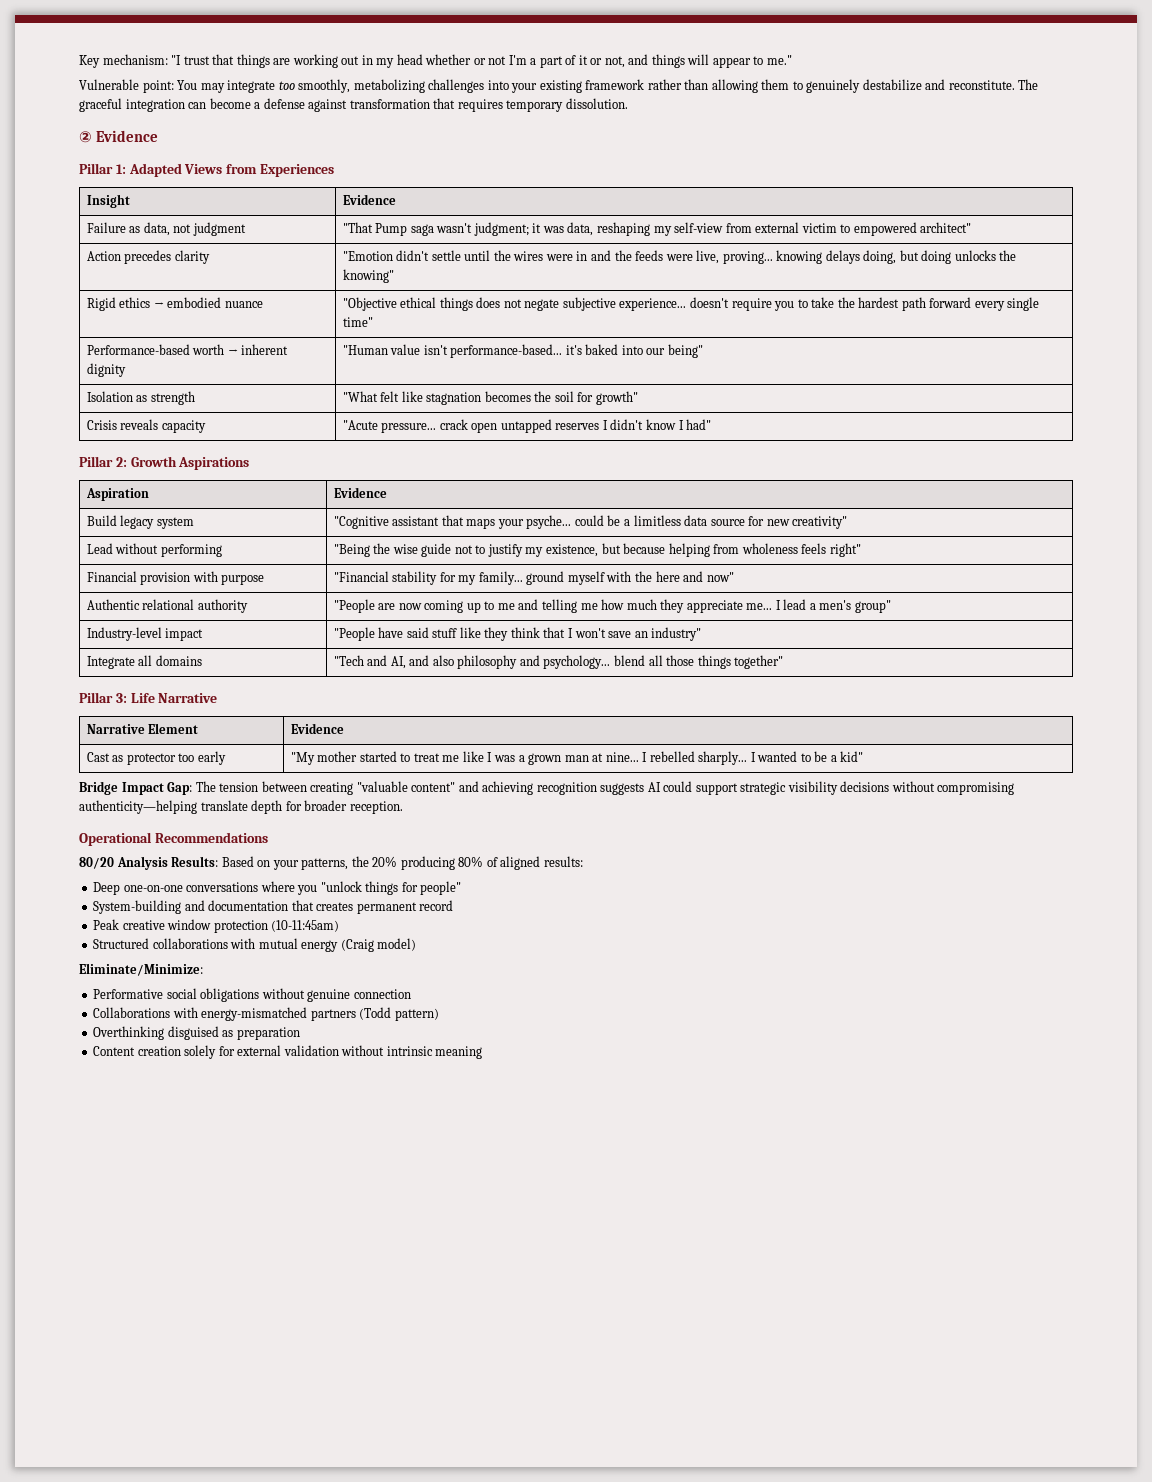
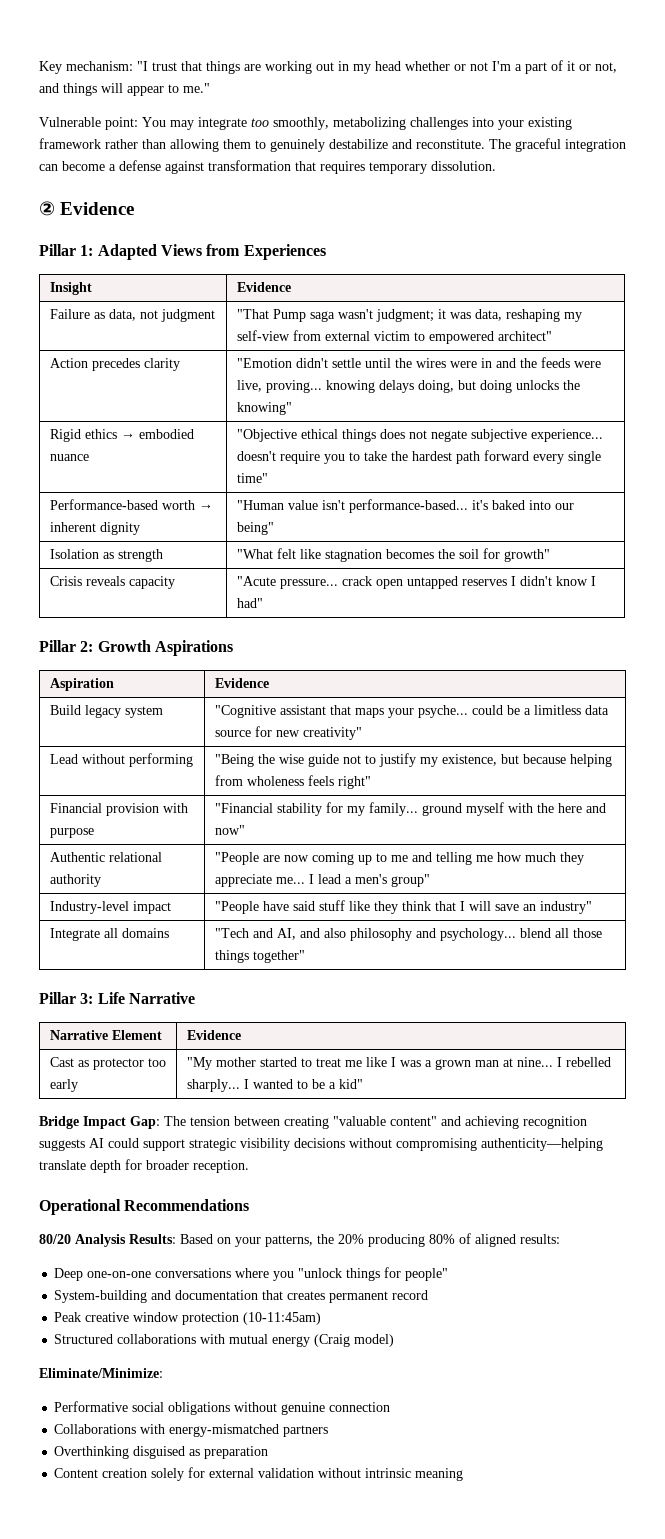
[574,628,606,638] won't -> [468,901,491,911] will
[359,1007,439,1021] (Todd pattern) -> (329, 1431) none

